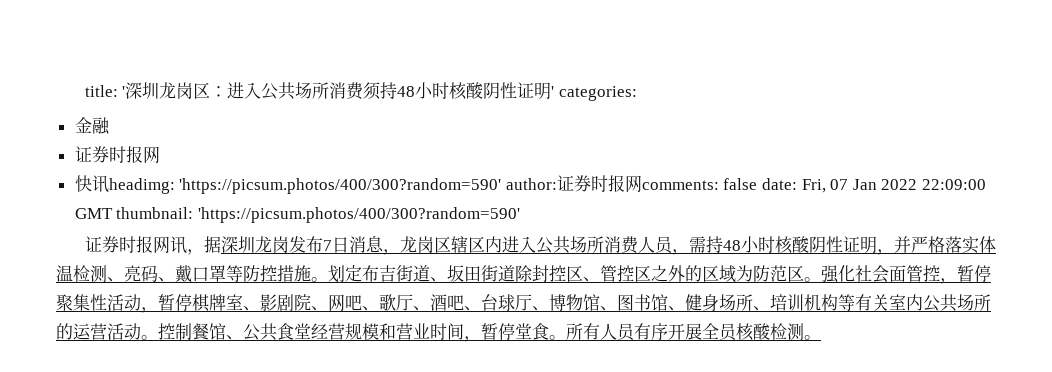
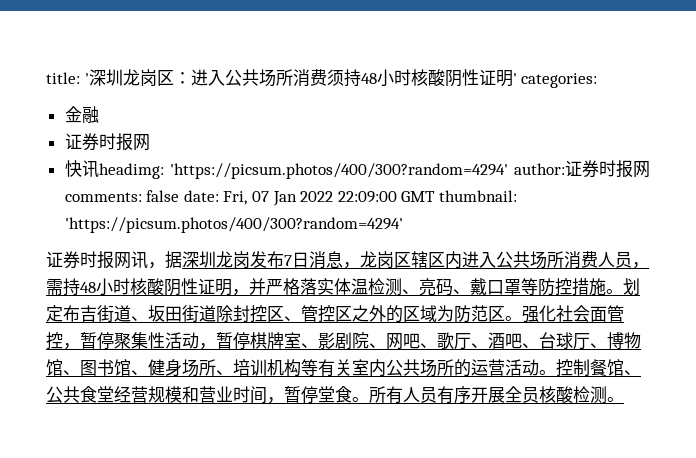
[179,178,502,194] 'https://picsum.photos/400/300?random=590' -> [169,163,508,179] 'https://picsum.photos/400/300?random=4294'
[197,207,520,223] 'https://picsum.photos/400/300?random=590' -> [64,217,403,233] 'https://picsum.photos/400/300?random=4294'

